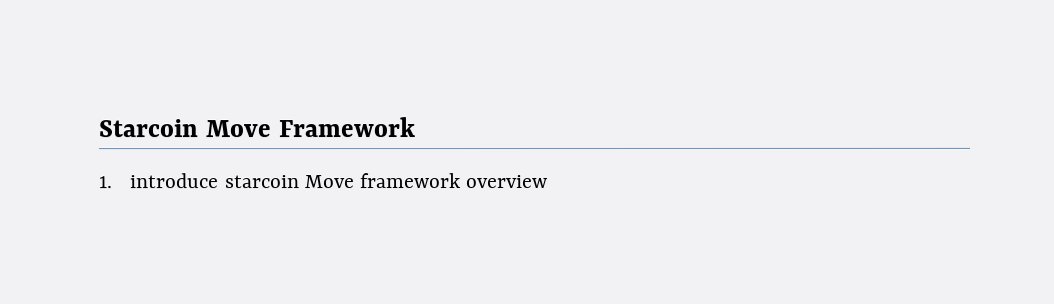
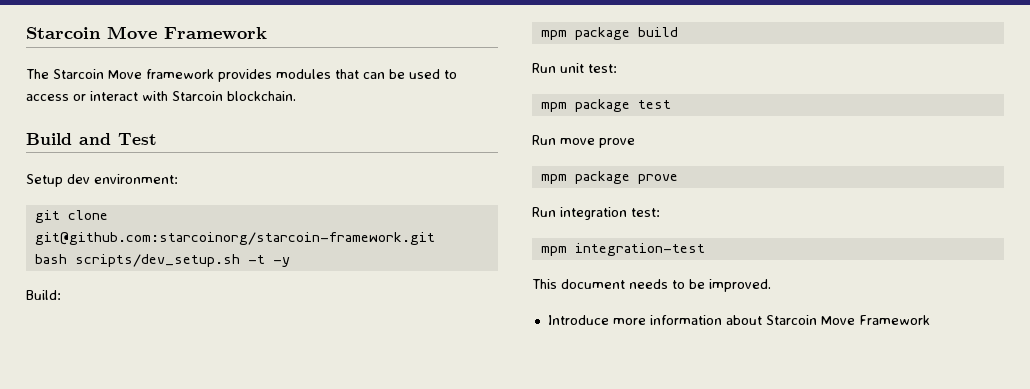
[99,173,549,189] 1. introduce starcoin Move framework overview -> [26,69,457,82] [26,91,296,101] [26,133,157,145] [26,174,178,187] [34,210,108,223] [34,232,435,245] [34,254,290,267] [26,290,61,300] [540,27,678,40] [532,63,617,73] [540,99,671,112] [532,135,635,148] [540,171,678,184] [532,207,660,220] [540,243,705,256] [532,279,771,292] [547,315,930,325] The Starcoin Move framework provides modules that can be used to access or interact with Starcoin blockchain. // Build and Test // Setup dev environment: // git clone git@github.com:starcoinorg/starcoin-framework.git // bash scripts/dev_setup.sh -t -y // Build: // mpm package build // Run unit test: // mpm package test // Run move prove // mpm package prove // Run integration test: // mpm integration-test // This document needs to be improved. // Introduce more information about Starcoin Move Framework

